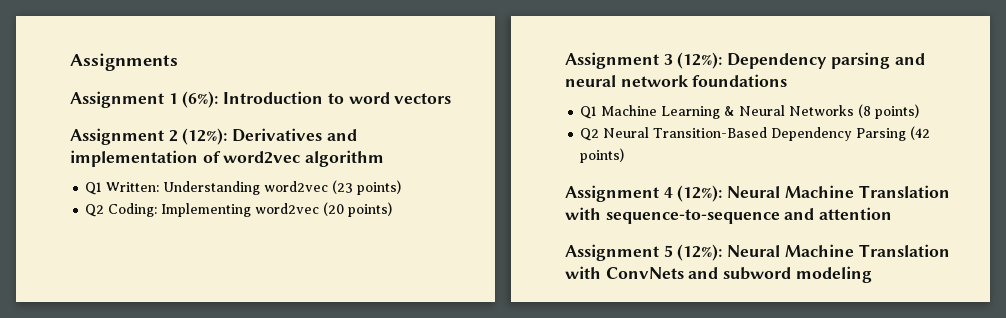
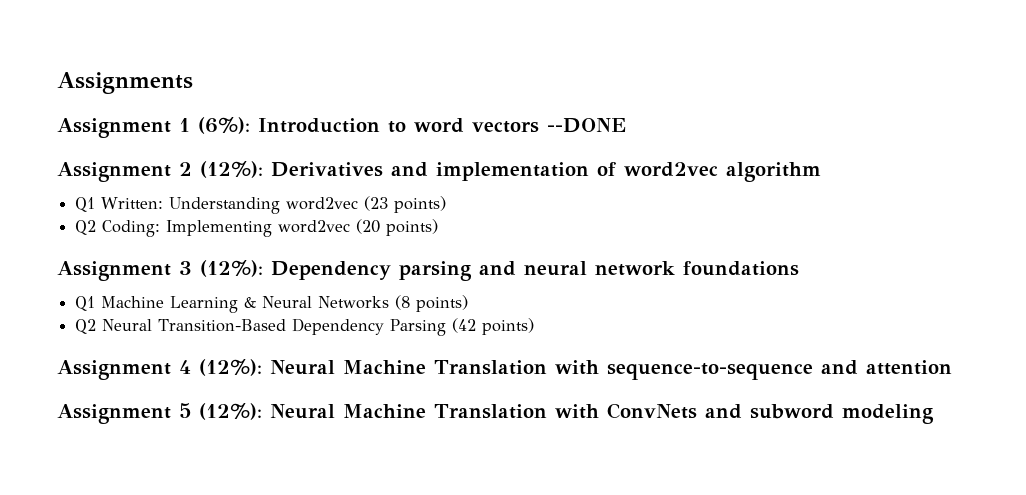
(452, 98) none -> [547,118,626,133] --DONE

